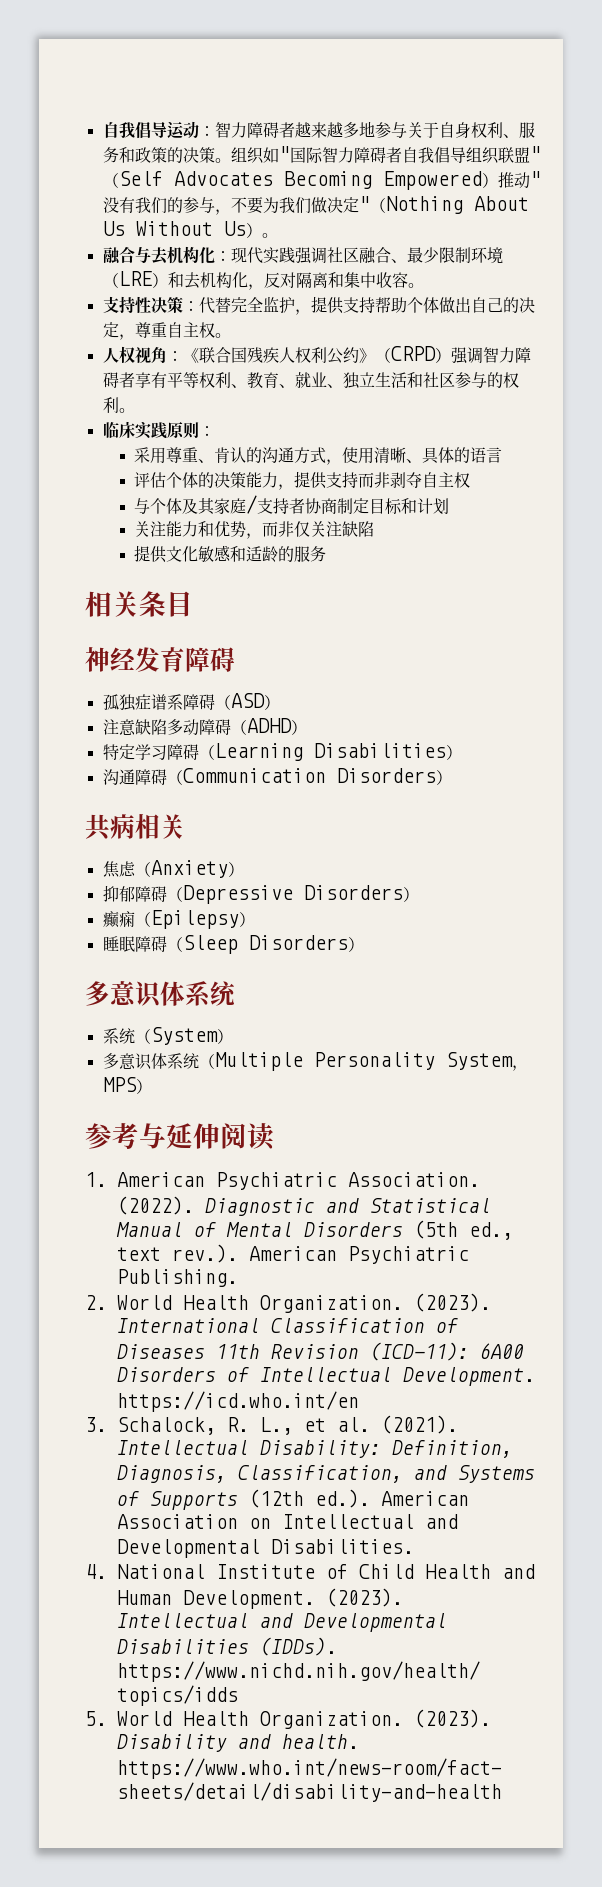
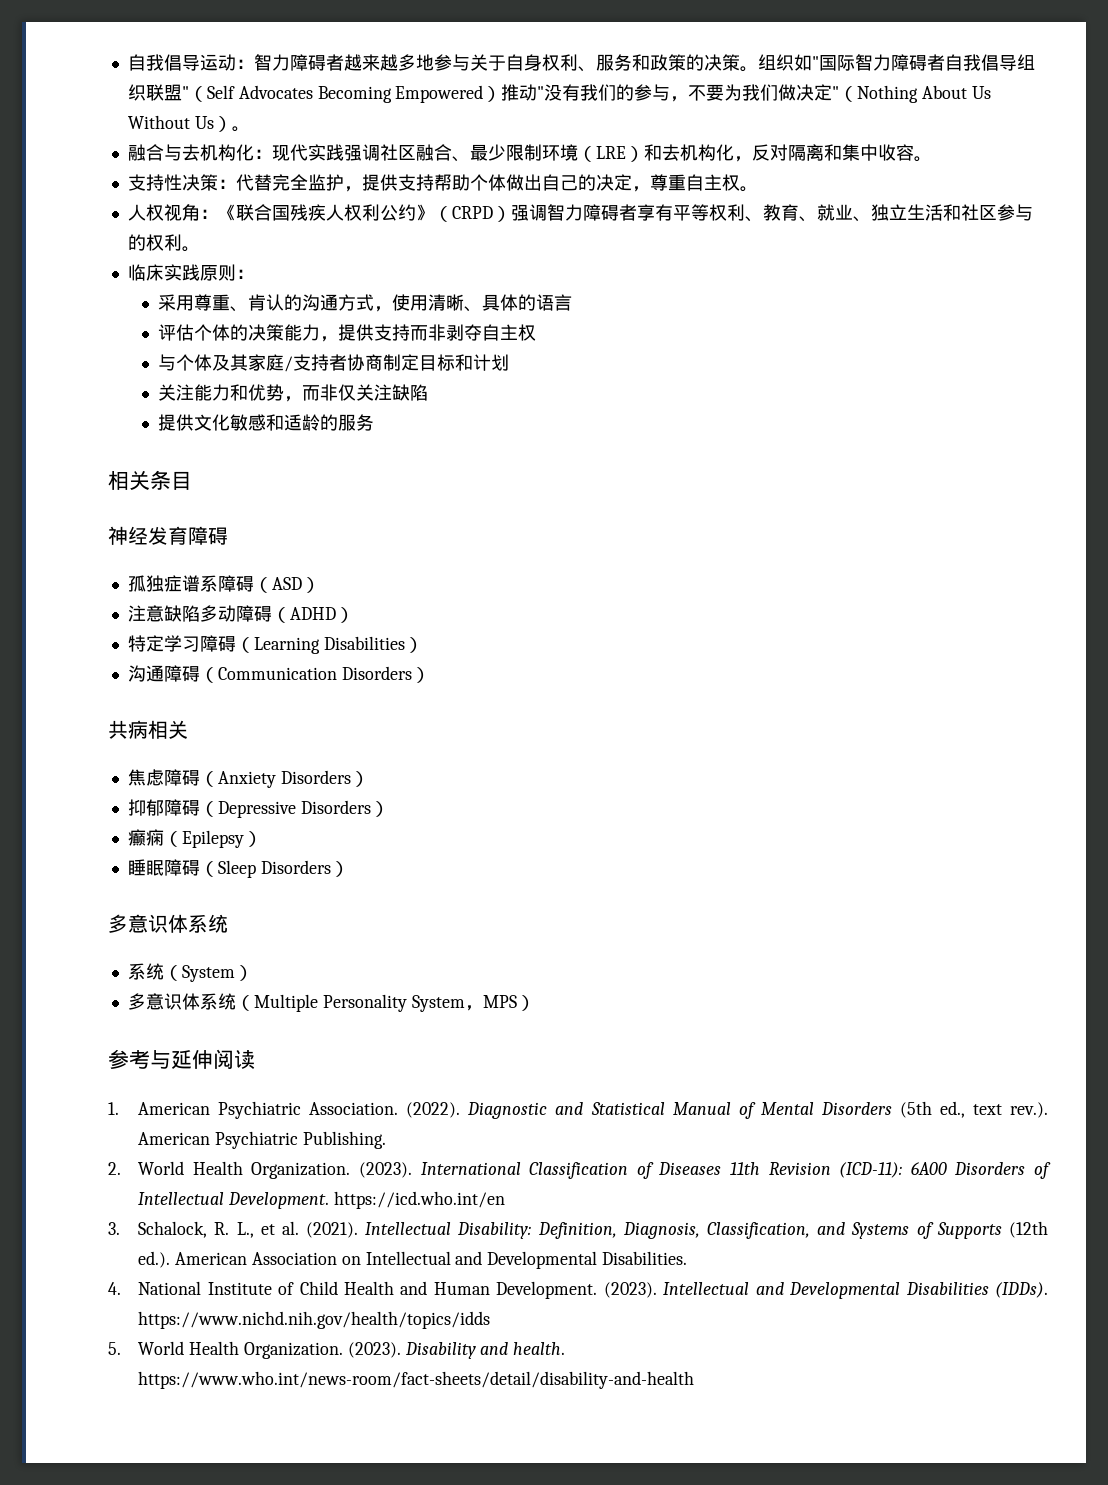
[134,860,228,878] （Anxiety -> [163,769,351,788] 障碍（Anxiety Disorders

